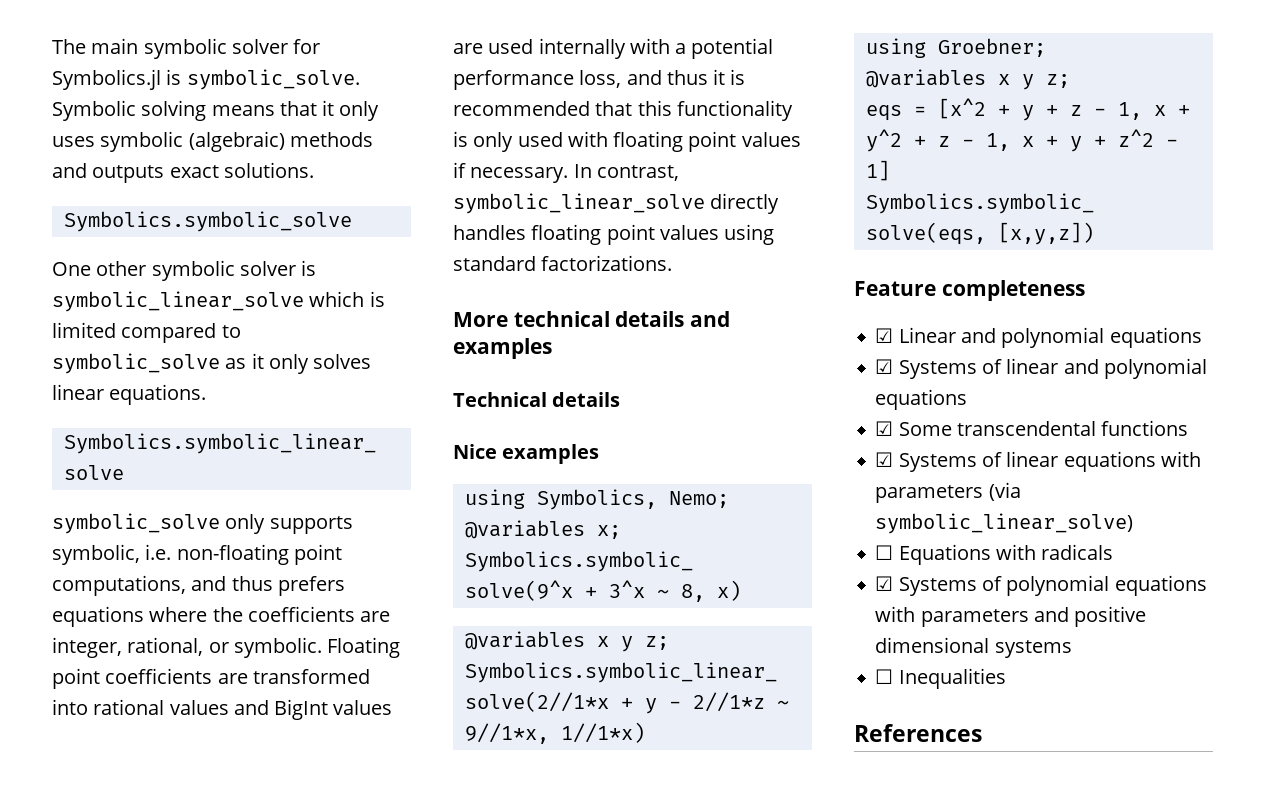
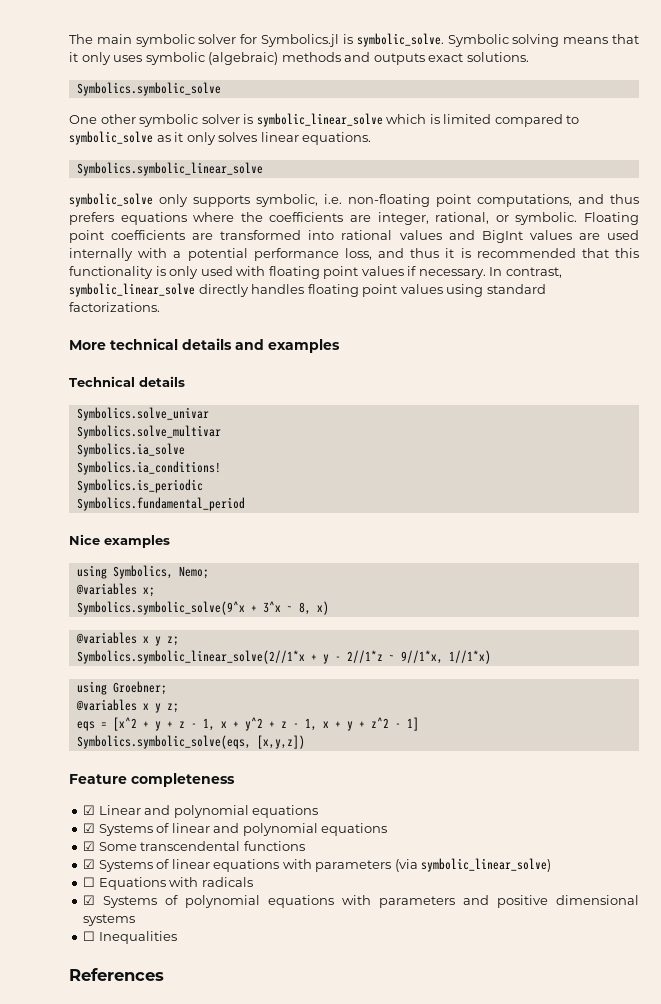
(621, 399) none -> [76,407,209,421] [76,425,221,439] [76,443,185,457] [76,461,221,475] [76,479,203,493] [76,497,245,511] // Symbolics.solve_univar // Symbolics.solve_multivar // Symbolics.ia_solve // Symbolics.ia_conditions! // Symbolics.is_periodic // Symbolics.fundamental_period

